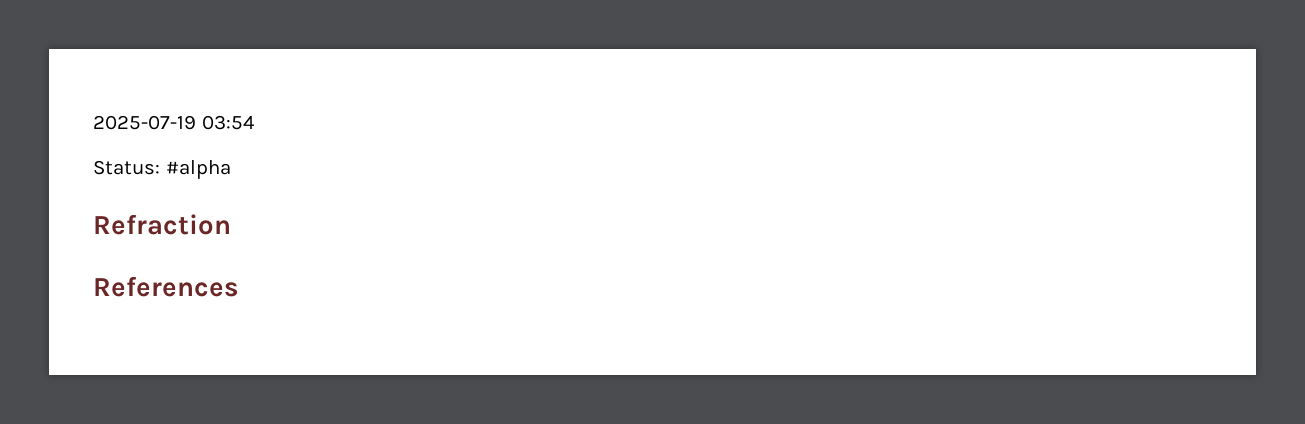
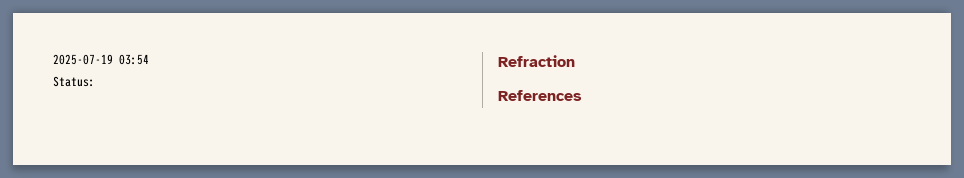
[165,160,231,179] #alpha -> (95, 81) none

